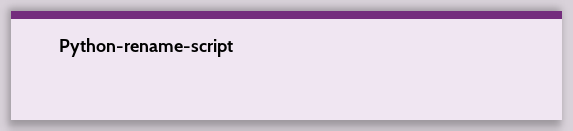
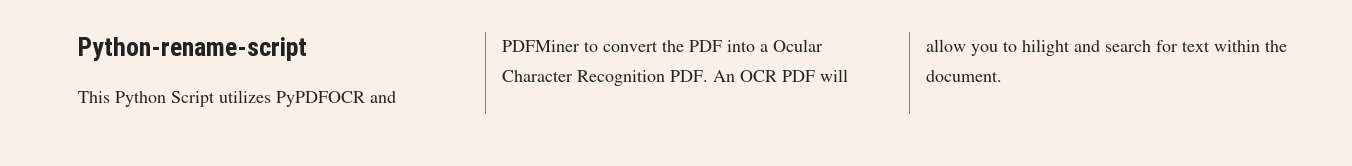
(233, 47) none -> [78,90,396,107] [502,39,823,52] [502,69,848,86] [926,39,1287,56] [926,70,1002,82] // This Python Script utilizes PyPDFOCR and PDFMiner to convert the PDF into a Ocular Character Recognition PDF. An OCR PDF will allow you to hilight and search for text within the document.

